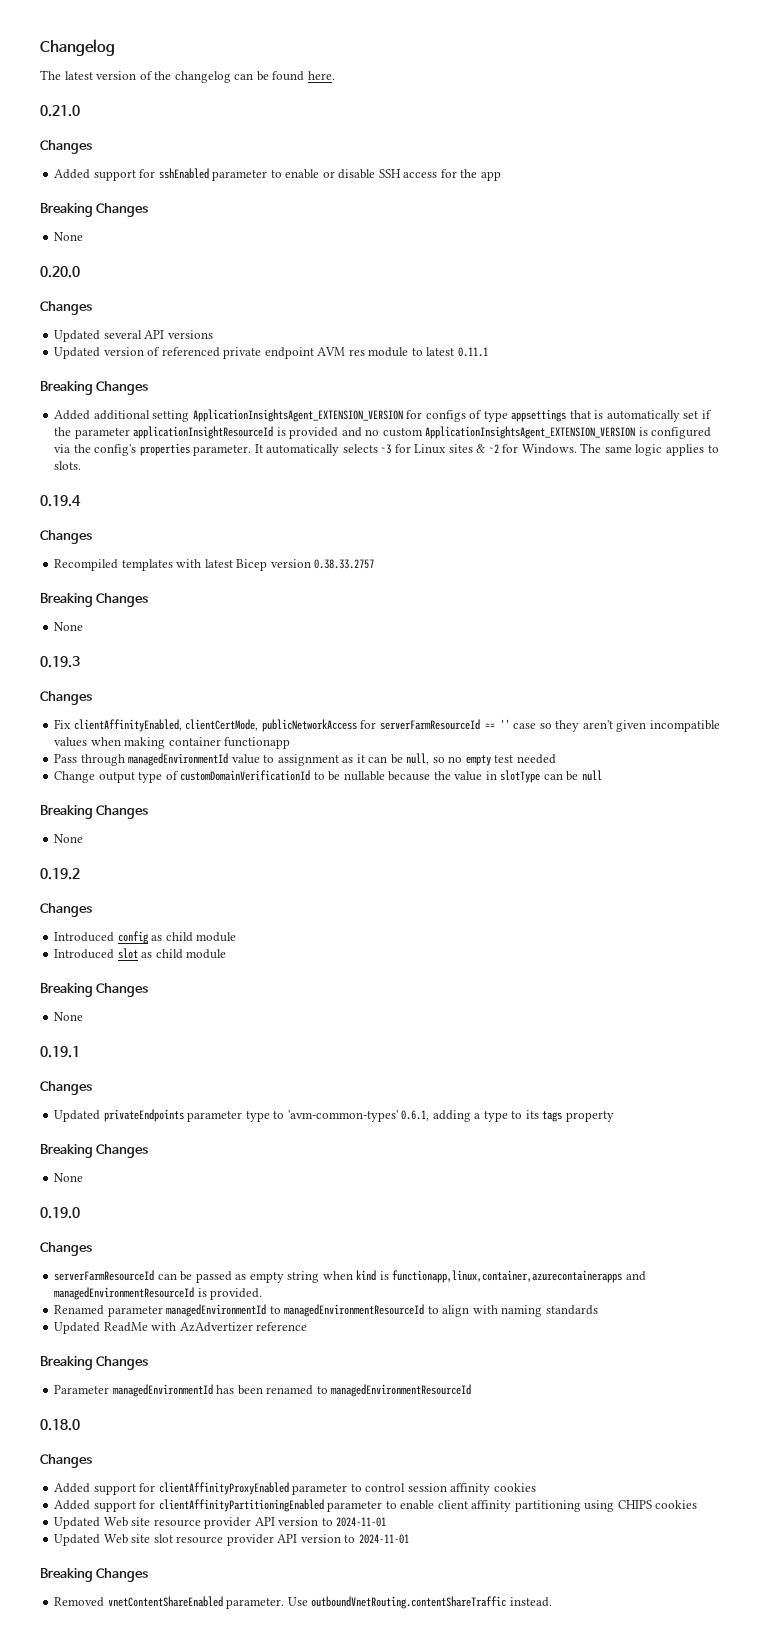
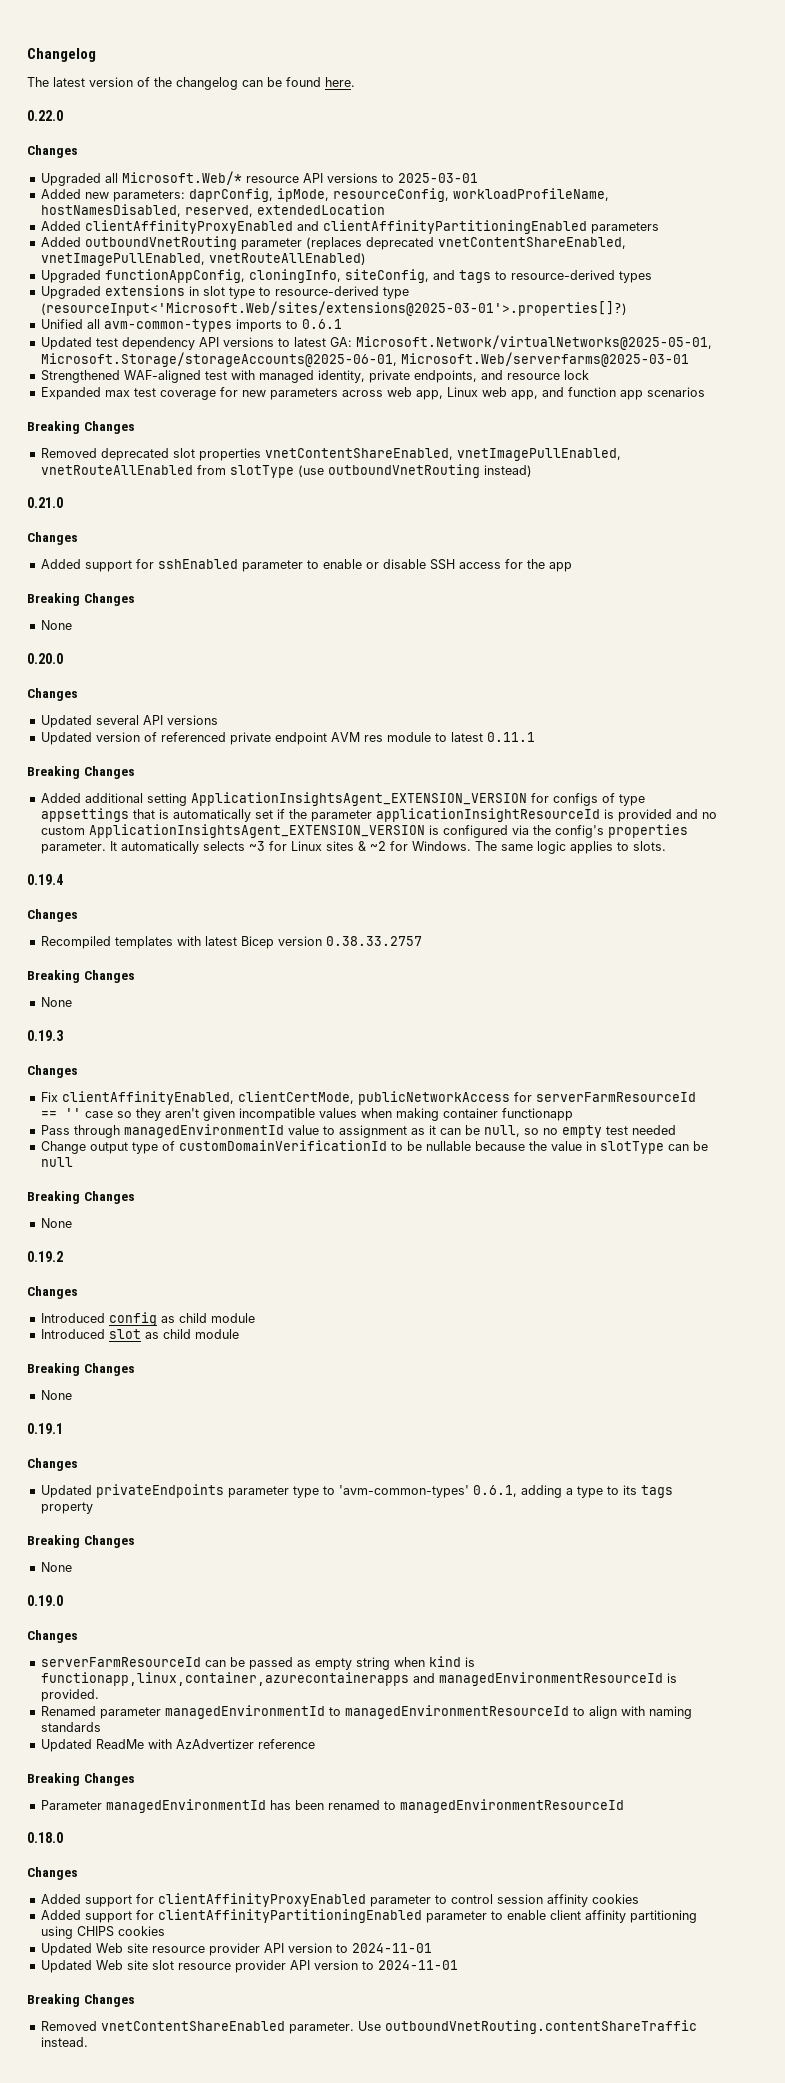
(335, 75) none -> [27,110,63,121] [27,145,78,158] [40,171,478,186] [40,188,609,202] [40,204,385,217] [40,220,659,234] [40,236,626,250] [40,253,366,266] [40,269,652,283] [40,285,409,299] [40,301,627,316] [40,319,342,332] [40,335,712,350] [40,352,689,367] [40,370,589,383] [40,387,705,400] [27,421,135,434] [40,448,621,461] [40,464,532,478] // 0.22.0 // Changes // Upgraded all Microsoft.Web/* resource API versions to 2025-03-01 // Added new parameters: daprConfig, ipMode, resourceConfig, workloadProfileName, hostNamesDisabled, reserved, extendedLocation // Added clientAffinityProxyEnabled and clientAffinityPartitioningEnabled parameters // Added outboundVnetRouting parameter (replaces deprecated vnetContentShareEnabled, vnetImagePullEnabled, vnetRouteAllEnabled) // Upgraded functionAppConfig, cloningInfo, siteConfig, and tags to resource-derived types // Upgraded extensions in slot type to resource-derived type (resourceInput<'Microsoft.Web/sites/extensions@2025-03-01'>.properties[]?) // Unified all avm-common-types imports to 0.6.1 // Updated test dependency API versions to latest GA: Microsoft.Network/virtualNetworks@2025-05-01, Microsoft.Storage/storageAccounts@2025-06-01, Microsoft.Web/serverfarms@2025-03-01 // Strengthened WAF-aligned test with managed identity, private endpoints, and resource lock // Expanded max test coverage for new parameters across web app, Linux web app, and function app scenarios // Breaking Changes // Removed deprecated slot properties vnetContentShareEnabled, vnetImagePullEnabled, vnetRouteAllEnabled from slotType (use outboundVnetRouting instead)

